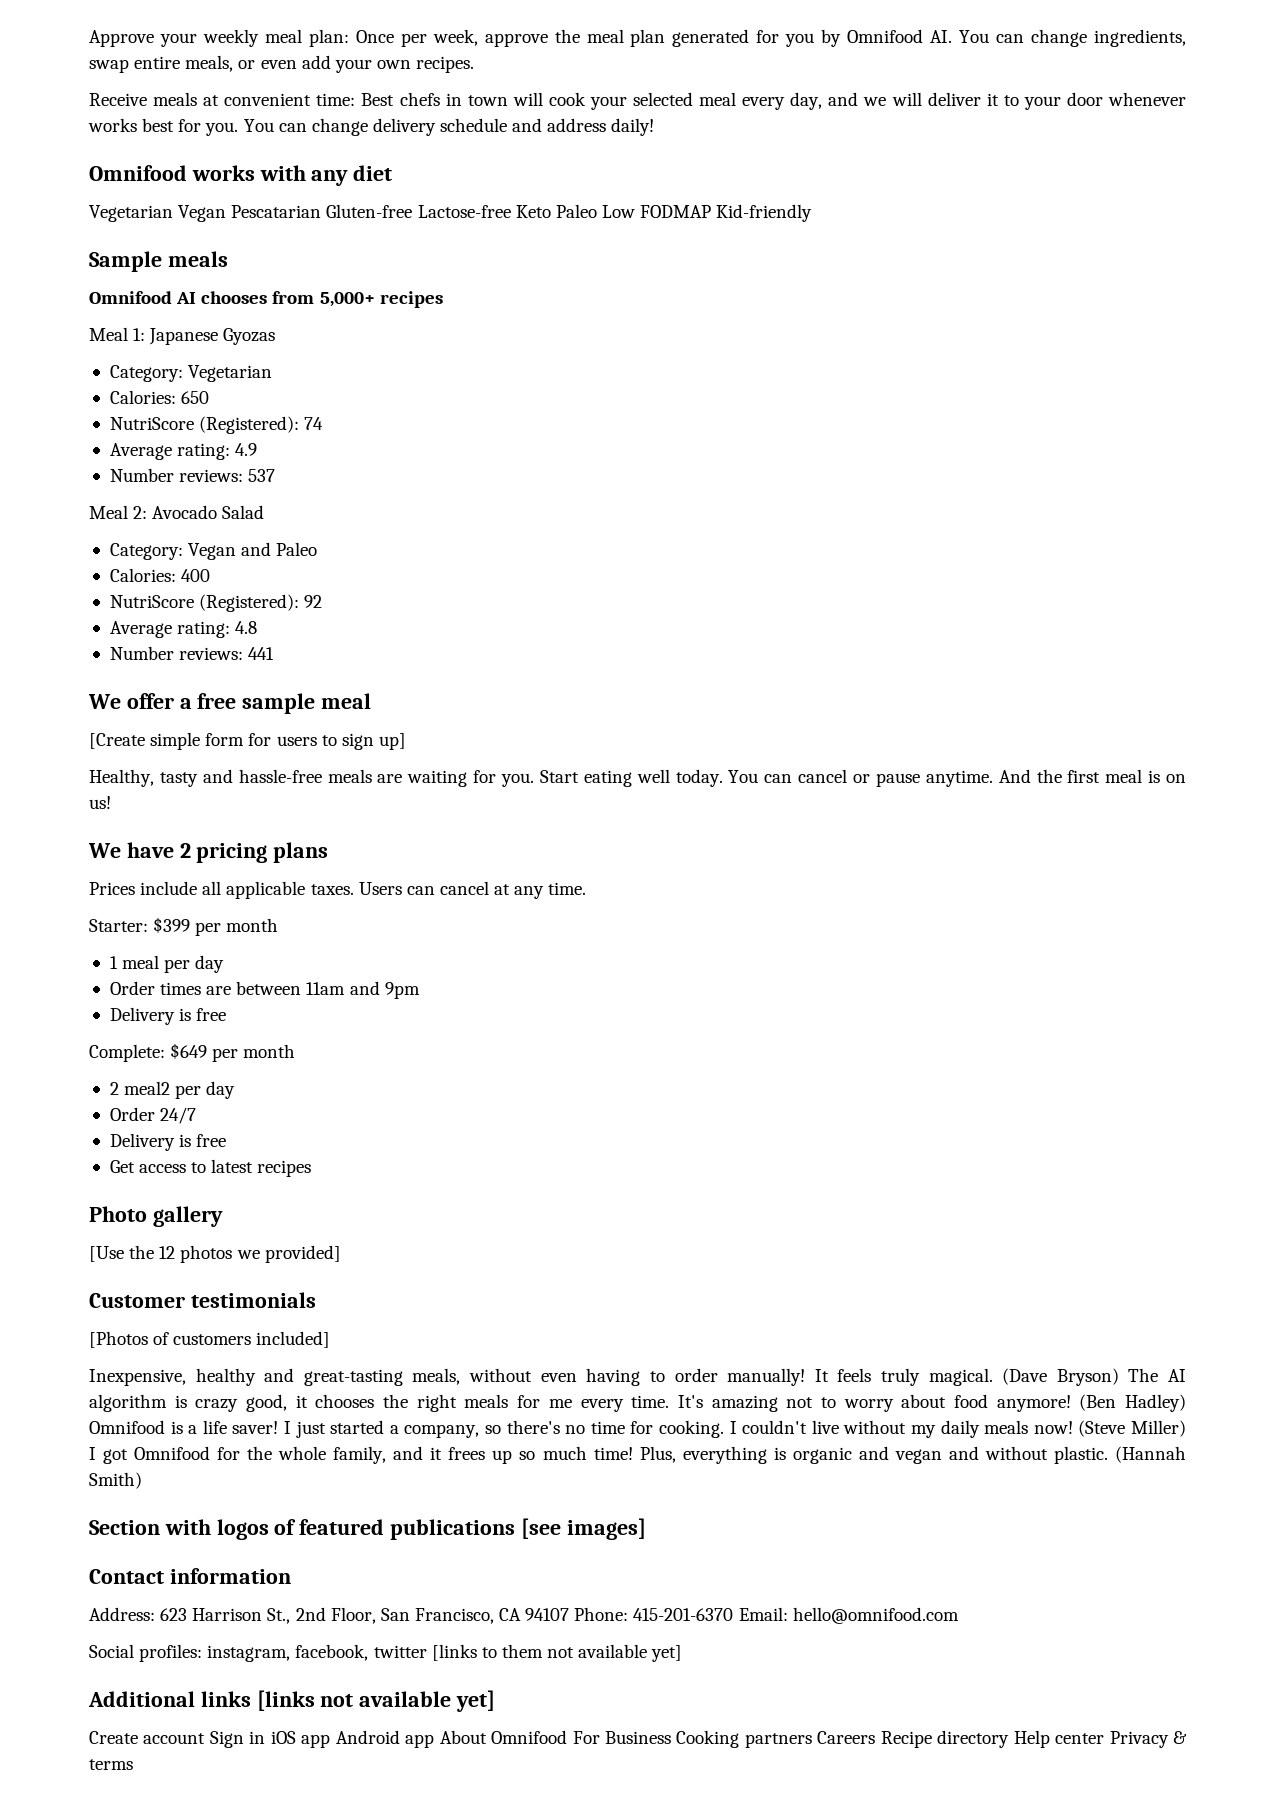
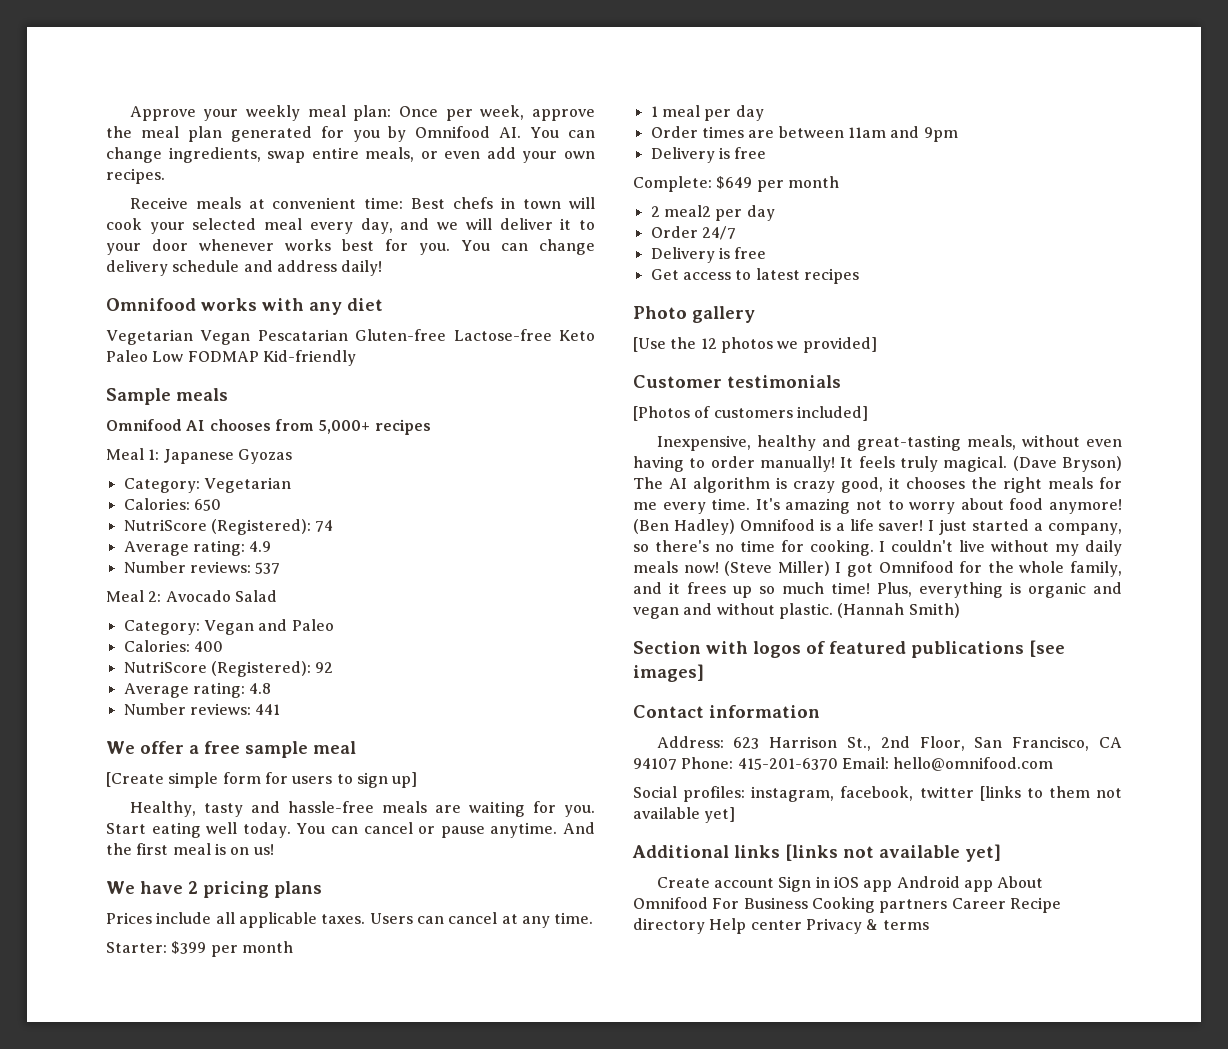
[817,1731,876,1744] Careers -> [951,898,1006,909] Career

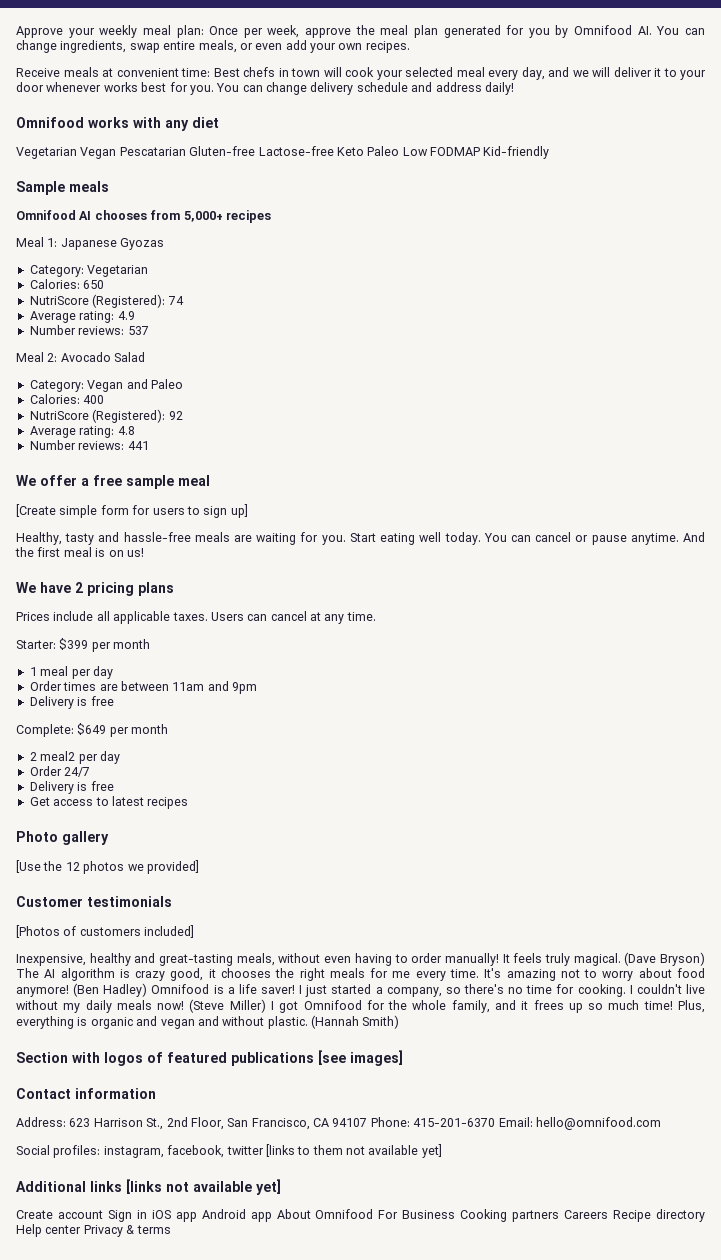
[951,898,1006,909] Career -> [564,1210,609,1219] Careers

